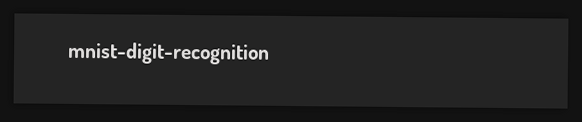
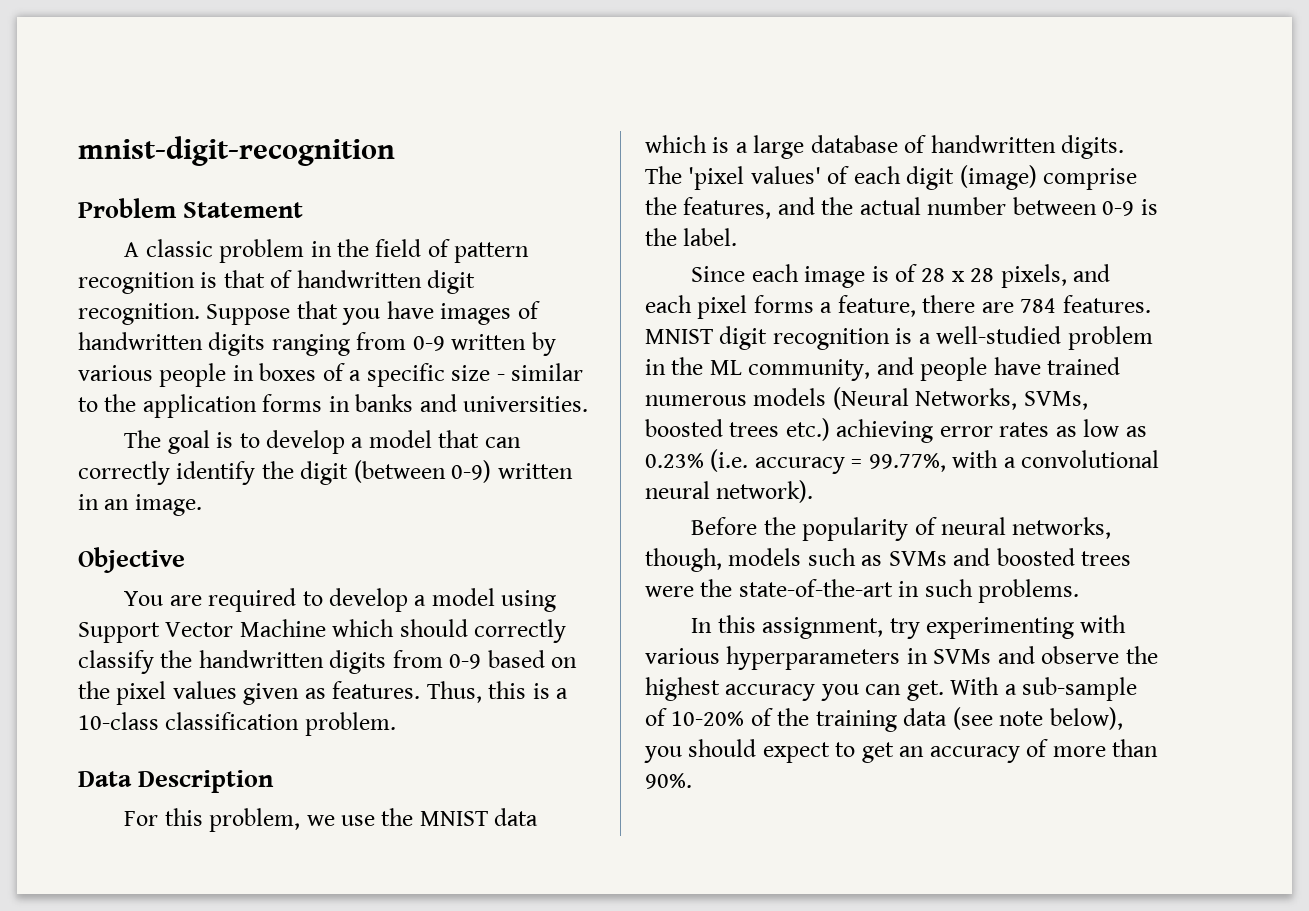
(270, 53) none -> [78,198,304,218] [124,239,530,263] [78,270,476,294] [78,301,540,325] [78,332,556,356] [78,363,584,387] [78,394,589,418] [124,430,521,454] [78,460,573,485] [78,494,202,516] [78,547,185,573] [124,588,557,612] [78,619,567,643] [78,650,578,674] [78,681,569,705] [78,712,396,736] [78,770,275,793] [124,808,539,832] [645,135,1125,159] [645,165,1138,190] [645,197,1158,219] [645,228,738,246] [691,264,1111,288] [645,295,1151,319] [645,326,1153,350] [645,357,1121,381] [645,387,1088,410] [645,418,1147,443] [645,449,1160,474] [645,480,814,503] [691,517,1112,541] [645,548,1132,572] [645,579,1080,603] [691,615,1127,639] [645,646,1158,670] [645,677,1138,701] [645,707,1123,732] [644,739,1159,763] [645,773,692,789] // Problem Statement // A classic problem in the field of pattern recognition is that of handwritten digit recognition. Suppose that you have images of handwritten digits ranging from 0-9 written by various people in boxes of a specific size - similar to the application forms in banks and universities. // The goal is to develop a model that can correctly identify the digit (between 0-9) written in an image. // Objective // You are required to develop a model using Support Vector Machine which should correctly classify the handwritten digits from 0-9 based on the pixel values given as features. Thus, this is a 10-class classification problem. // Data Description // For this problem, we use the MNIST data which is a large database of handwritten digits. The 'pixel values' of each digit (image) comprise the features, and the actual number between 0-9 is the label. // Since each image is of 28 x 28 pixels, and each pixel forms a feature, there are 784 features. MNIST digit recognition is a well-studied problem in the ML community, and people have trained numerous models (Neural Networks, SVMs, boosted trees etc.) achieving error rates as low as 0.23% (i.e. accuracy = 99.77%, with a convolutional neural network). // Before the popularity of neural networks, though, models such as SVMs and boosted trees were the state-of-the-art in such problems. // In this assignment, try experimenting with various hyperparameters in SVMs and observe the highest accuracy you can get. With a sub-sample of 10-20% of the training data (see note below), you should expect to get an accuracy of more than 90%.

